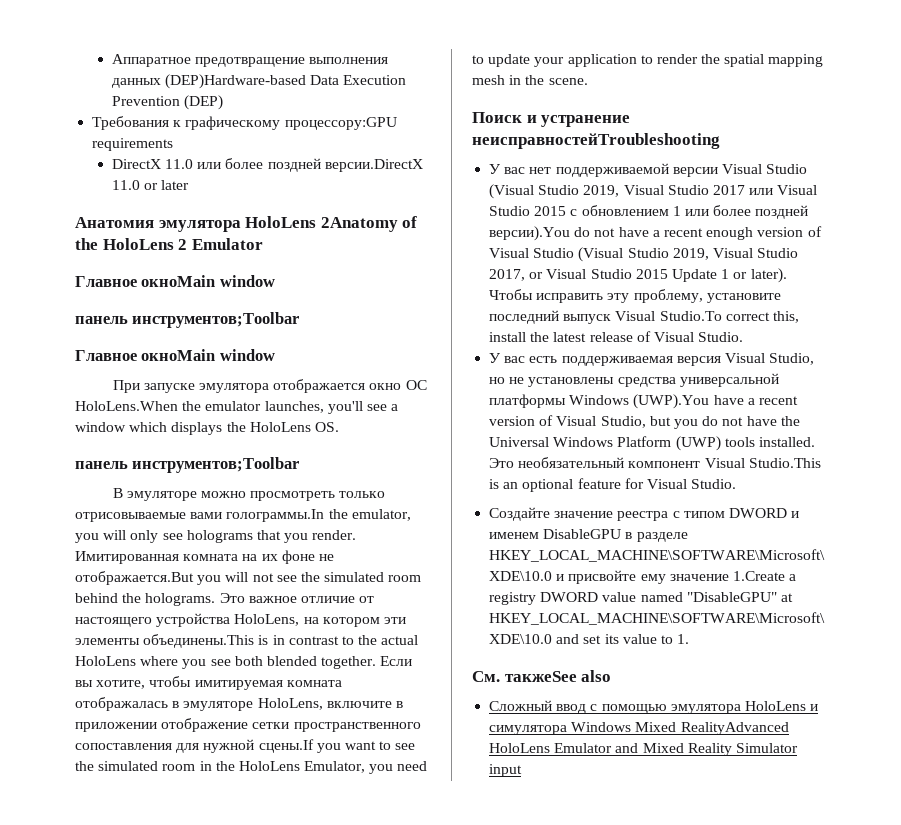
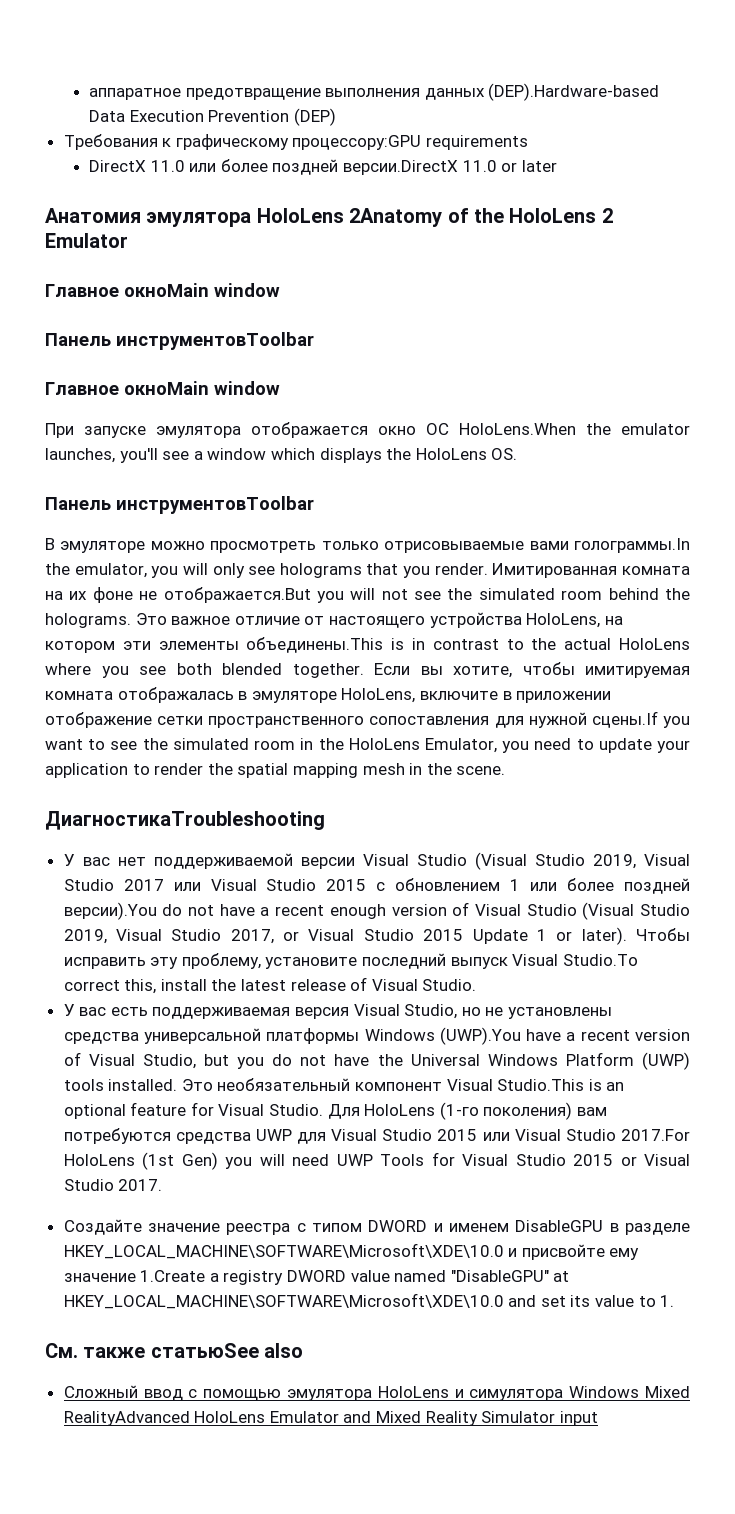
[111,54,191,67] Аппаратное -> [89,88,182,100] аппаратное
[164,74,306,89] (DEP)Hardware-based -> [488,83,660,101] (DEP).Hardware-based
[75,312,300,328] панель инструментов;Toolbar -> [45,332,314,350] Панель инструментовToolbar
[75,457,300,473] панель инструментов;Toolbar -> [45,496,314,514] Панель инструментовToolbar
[472,112,631,127] [472,133,720,149] Поиск и устранение неисправностейTroubleshooting -> [45,811,325,830] ДиагностикаTroubleshooting
(737, 484) none -> [327,1102,608,1120] [63,1128,690,1144] [63,1152,690,1170] [63,1179,163,1191] Для HoloLens (1-го поколения) вам потребуются средства UWP для Visual Studio 2015 или Visual Studio 2017.For HoloLens (1st Gen) you will need UWP Tools for Visual Studio 2015 or Visual Studio 2017.
[504,671,577,682] такжеSee -> [83,1343,259,1358] также статьюSee

